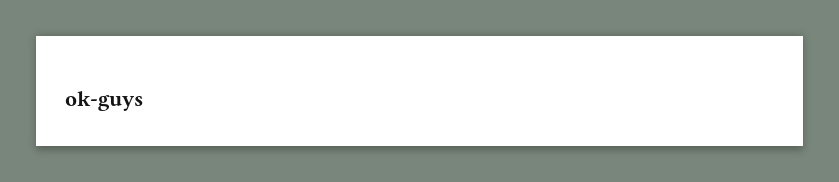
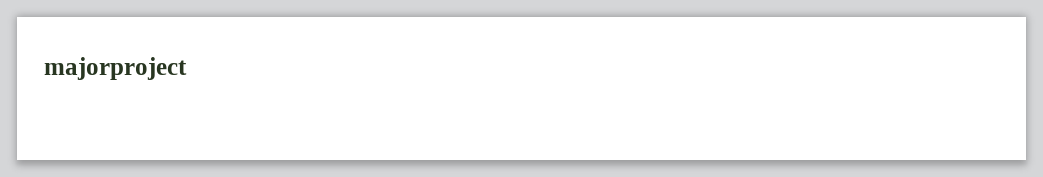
[65,91,143,111] ok-guys -> [44,57,187,80] majorproject

